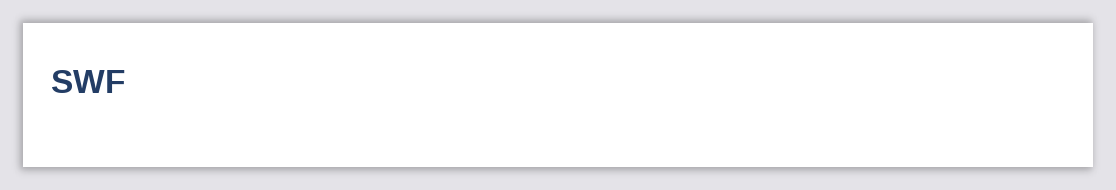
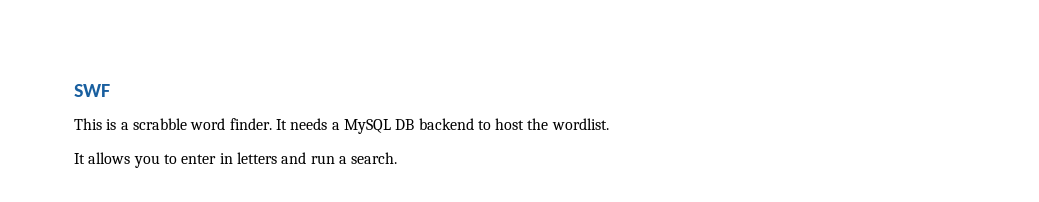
(125, 81) none -> [74,118,609,134] [74,152,398,168] // This is a scrabble word finder. It needs a MySQL DB backend to host the wordlist. // It allows you to enter in letters and run a search.

